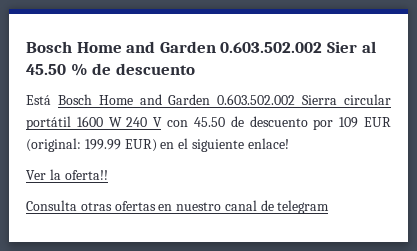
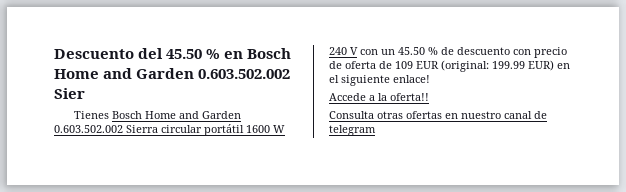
(26, 47) none -> [54,48,244,59] Descuento del 45.50 % en
[361,41,376,53] [26,63,195,76] [26,95,51,105] al 45.50 % de descuento // Está -> [74,111,110,119] // Tienes
[193,116,334,130] 45.50 de descuento por -> [381,47,567,58] [329,61,392,69] un 45.50 % de descuento con precio de oferta de
[26,170,46,180] Ver -> [329,93,375,101] Accede a

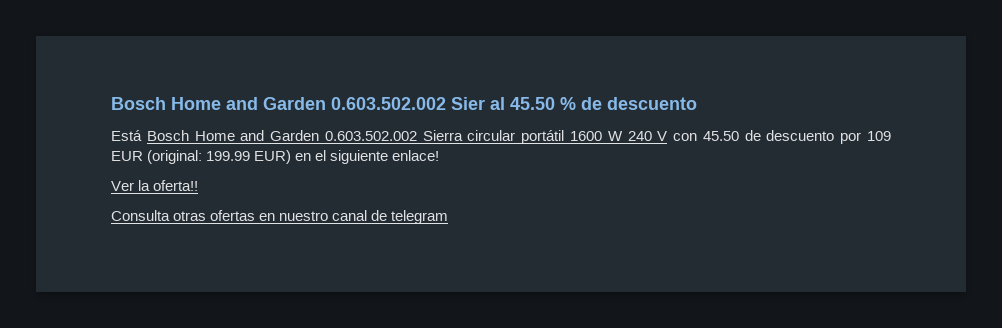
[54,48,244,59] Descuento del 45.50 % en -> (111, 103) none
[74,111,110,119] // Tienes -> [490,97,697,110] [111,130,142,141] al 45.50 % de descuento // Está
[381,47,567,58] [329,61,392,69] un 45.50 % de descuento con precio de oferta de -> [702,130,862,144] 45.50 de descuento por
[329,93,375,101] Accede a -> [111,181,134,191] Ver

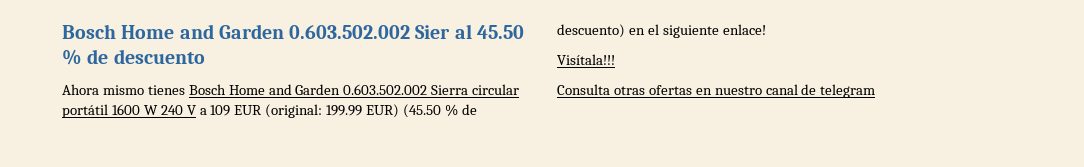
[111,130,142,141] Está -> [62,84,185,95] Ahora mismo tienes
[673,130,862,144] con 45.50 de descuento por -> [199,108,207,115] a
(292, 157) none -> [403,104,477,118] [557,24,625,38] (45.50 % de descuento)
[111,180,199,191] Ver la oferta!! -> [557,54,615,65] Visítala!!!

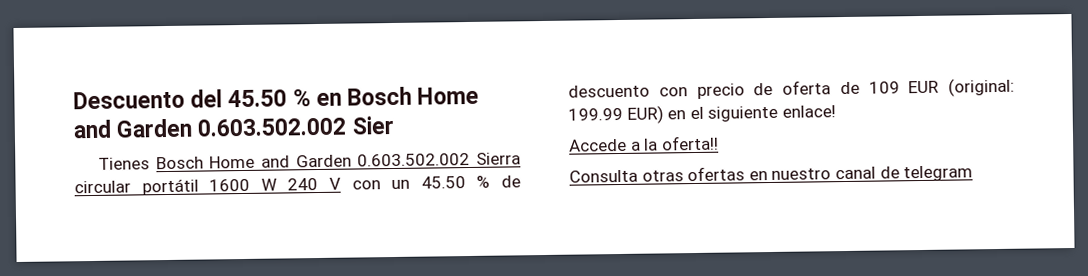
(62, 31) none -> [73,89,342,110] Descuento del 45.50 % en
[454,24,524,39] [62,49,205,65] [62,84,185,95] al 45.50 % de descuento // Ahora mismo tienes -> [98,157,151,170] // Tienes
[199,108,207,115] a -> [351,175,522,190] [568,80,860,99] con un 45.50 % de descuento con precio de oferta de
[403,104,477,118] [557,24,625,38] (45.50 % de descuento) -> (664, 114) none
[557,54,615,65] Visítala!!! -> [569,135,719,152] Accede a la oferta!!

